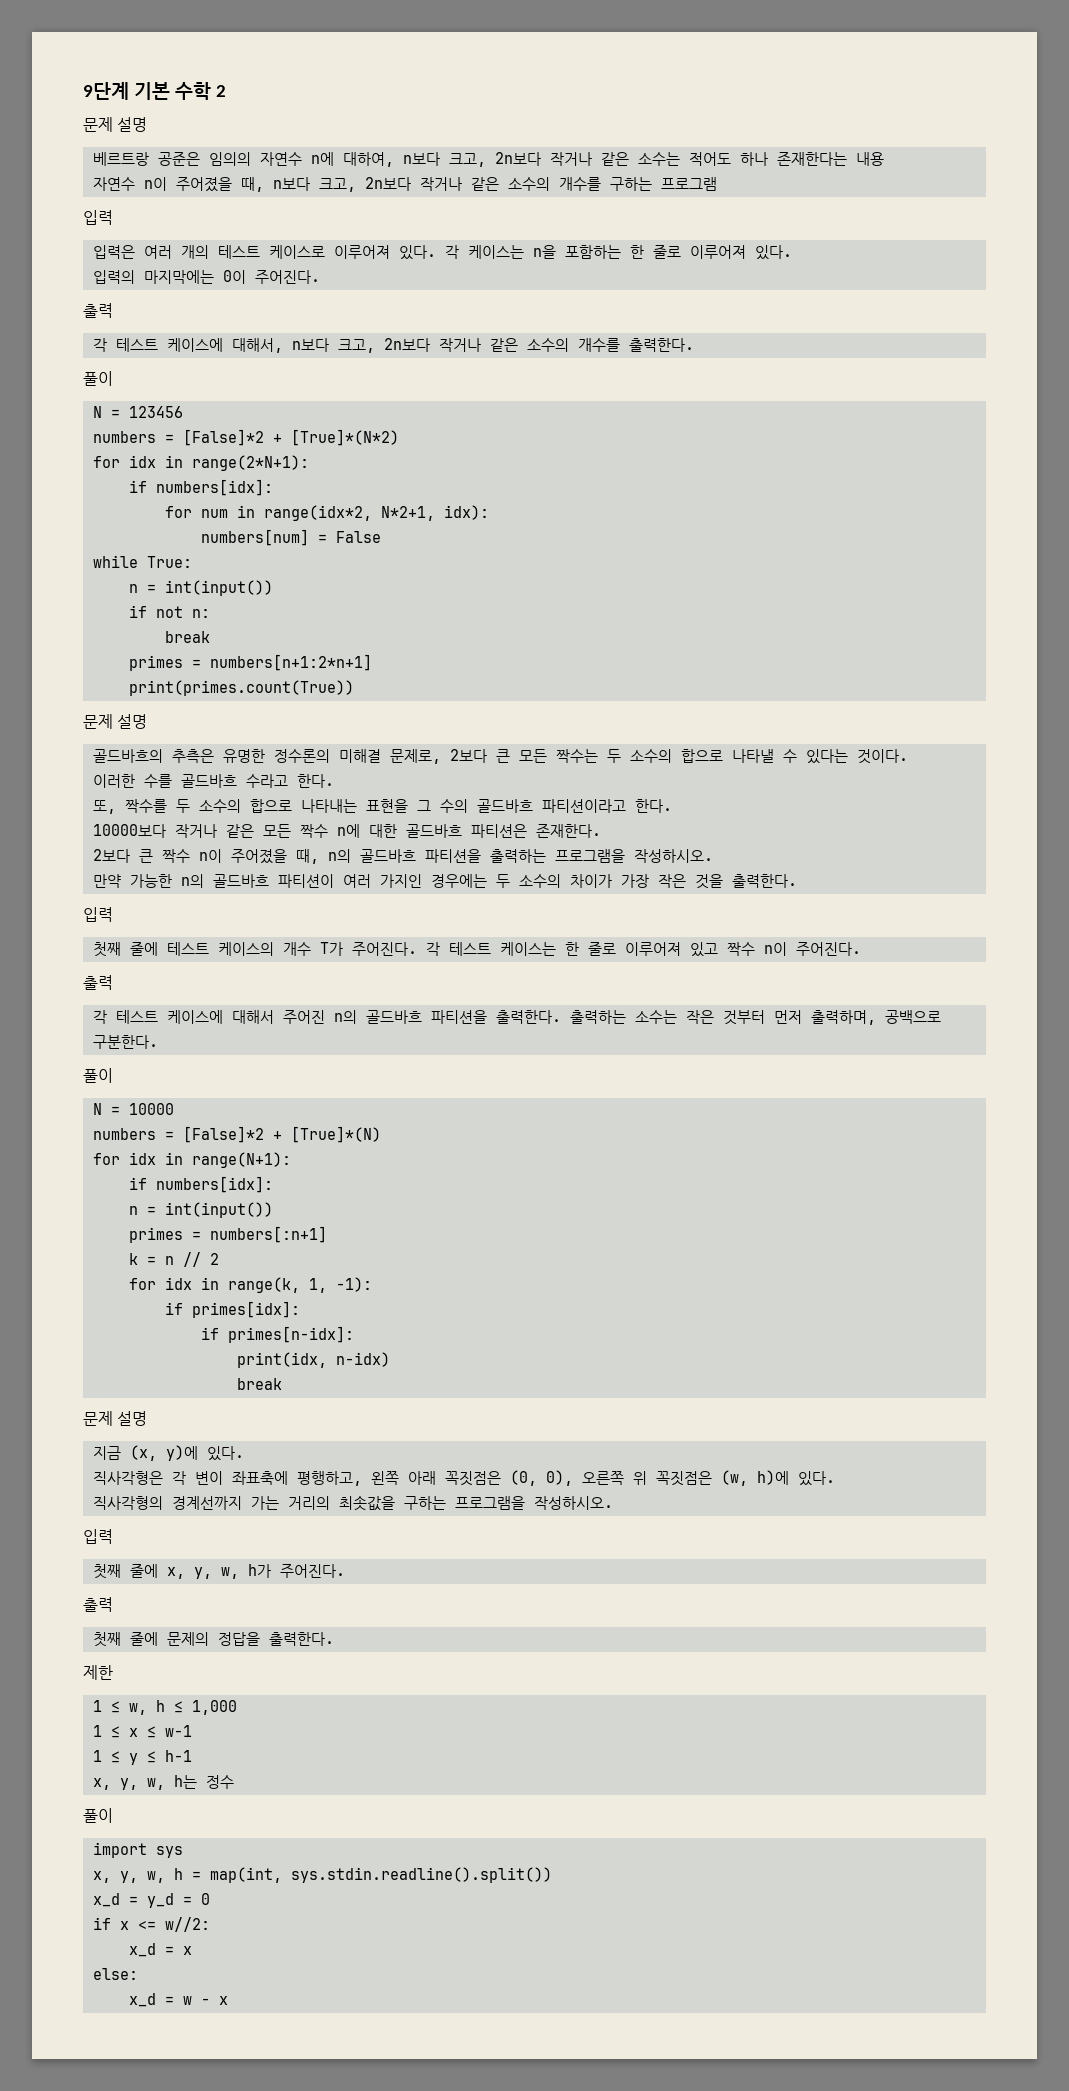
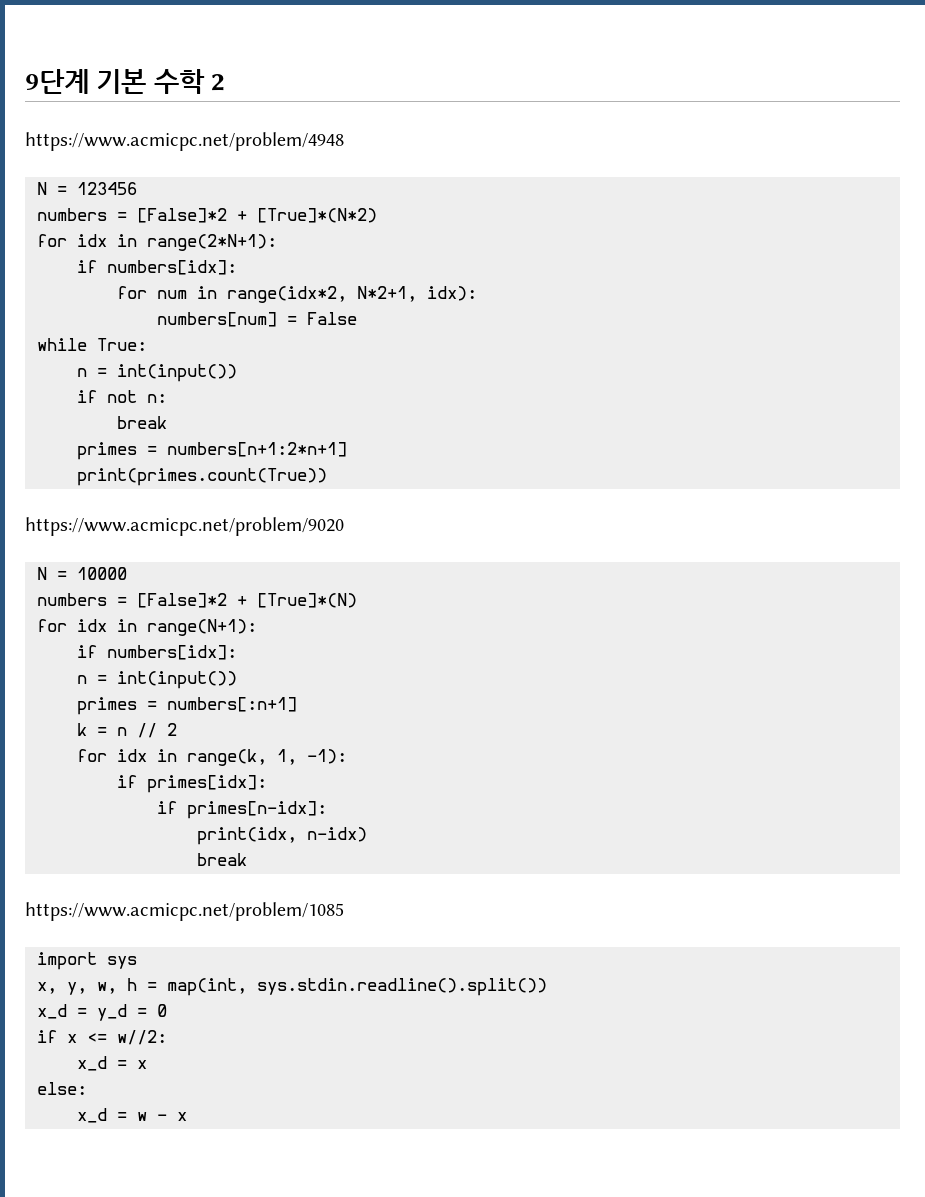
[83,117,148,132] [92,152,884,167] [92,177,717,192] [83,210,113,225] [92,245,792,260] [92,270,320,284] [83,303,113,318] [92,338,694,353] [83,371,113,386] 문제 설명 // 베르트랑 공준은 임의의 자연수 n에 대하여, n보다 크고, 2n보다 작거나 같은 소수는 적어도 하나 존재한다는 내용 // 자연수 n이 주어졌을 때, n보다 크고, 2n보다 작거나 같은 소수의 개수를 구하는 프로그램 // 입력 // 입력은 여러 개의 테스트 케이스로 이루어져 있다. 각 케이스는 n을 포함하는 한 줄로 이루어져 있다. // 입력의 마지막에는 0이 주어진다. // 출력 // 각 테스트 케이스에 대해서, n보다 크고, 2n보다 작거나 같은 소수의 개수를 출력한다. // 풀이 -> [25,132,344,151] https://www.acmicpc.net/problem/4948
[83,714,148,729] [92,749,908,764] [92,774,334,788] [92,799,672,814] [92,824,601,838] [92,849,713,864] [92,874,797,889] [83,907,113,922] [92,942,861,957] [83,975,113,990] [92,1010,941,1025] [92,1035,158,1049] [83,1068,113,1083] 문제 설명 // 골드바흐의 추측은 유명한 정수론의 미해결 문제로, 2보다 큰 모든 짝수는 두 소수의 합으로 나타낼 수 있다는 것이다. // 이러한 수를 골드바흐 수라고 한다. // 또, 짝수를 두 소수의 합으로 나타내는 표현을 그 수의 골드바흐 파티션이라고 한다. // 10000보다 작거나 같은 모든 짝수 n에 대한 골드바흐 파티션은 존재한다. // 2보다 큰 짝수 n이 주어졌을 때, n의 골드바흐 파티션을 출력하는 프로그램을 작성하시오. // 만약 가능한 n의 골드바흐 파티션이 여러 가지인 경우에는 두 소수의 차이가 가장 작은 것을 출력한다. // 입력 // 첫째 줄에 테스트 케이스의 개수 T가 주어진다. 각 테스트 케이스는 한 줄로 이루어져 있고 짝수 n이 주어진다. // 출력 // 각 테스트 케이스에 대해서 주어진 n의 골드바흐 파티션을 출력한다. 출력하는 소수는 작은 것부터 먼저 출력하며, 공백으로 구분한다. // 풀이 -> [25,517,344,536] https://www.acmicpc.net/problem/9020
[83,1411,148,1426] [92,1445,244,1461] [92,1470,835,1486] [92,1495,613,1511] [83,1529,113,1544] [92,1564,345,1579] [83,1597,113,1612] [92,1632,334,1647] [83,1665,113,1680] [92,1700,237,1715] [92,1725,192,1738] [92,1750,192,1765] [92,1775,234,1790] [83,1808,113,1823] 문제 설명 // 지금 (x, y)에 있다. // 직사각형은 각 변이 좌표축에 평행하고, 왼쪽 아래 꼭짓점은 (0, 0), 오른쪽 위 꼭짓점은 (w, h)에 있다. // 직사각형의 경계선까지 가는 거리의 최솟값을 구하는 프로그램을 작성하시오. // 입력 // 첫째 줄에 x, y, w, h가 주어진다. // 출력 // 첫째 줄에 문제의 정답을 출력한다. // 제한 // 1 ≤ w, h ≤ 1,000 // 1 ≤ x ≤ w-1 // 1 ≤ y ≤ h-1 // x, y, w, h는 정수 // 풀이 -> [25,902,344,921] https://www.acmicpc.net/problem/1085

